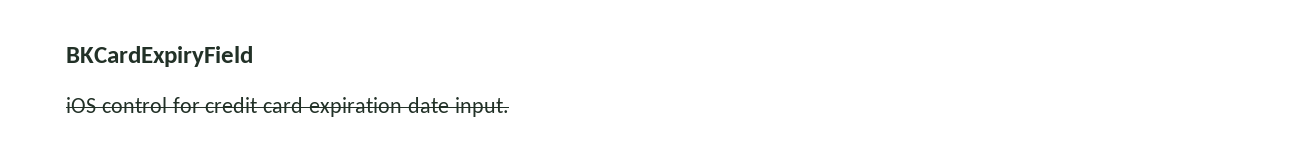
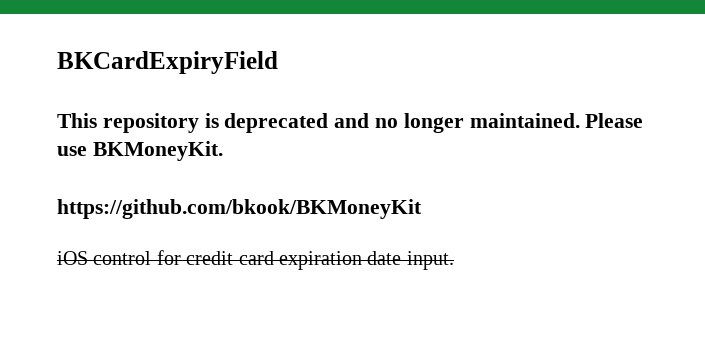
(253, 56) none -> [57,113,644,133] [57,141,223,161] [57,199,422,219] // This repository is deprecated and no longer maintained. Please use BKMoneyKit. // https://github.com/bkook/BKMoneyKit

